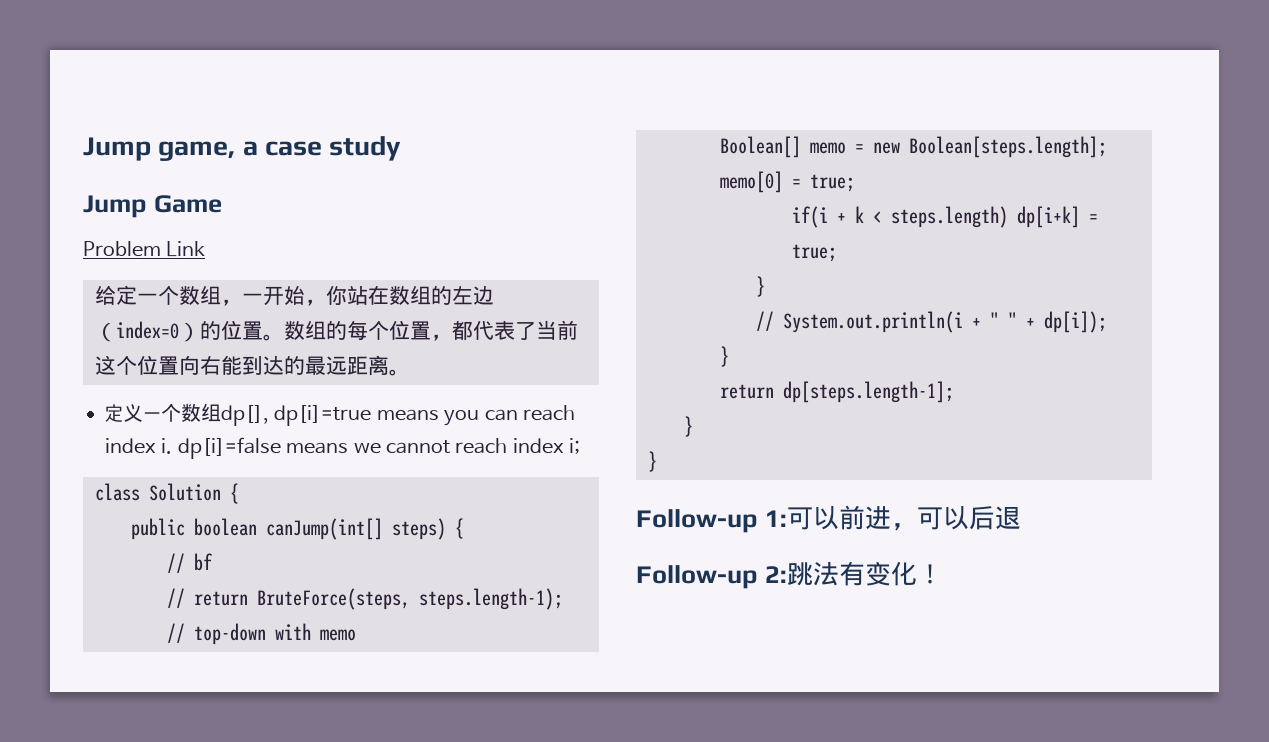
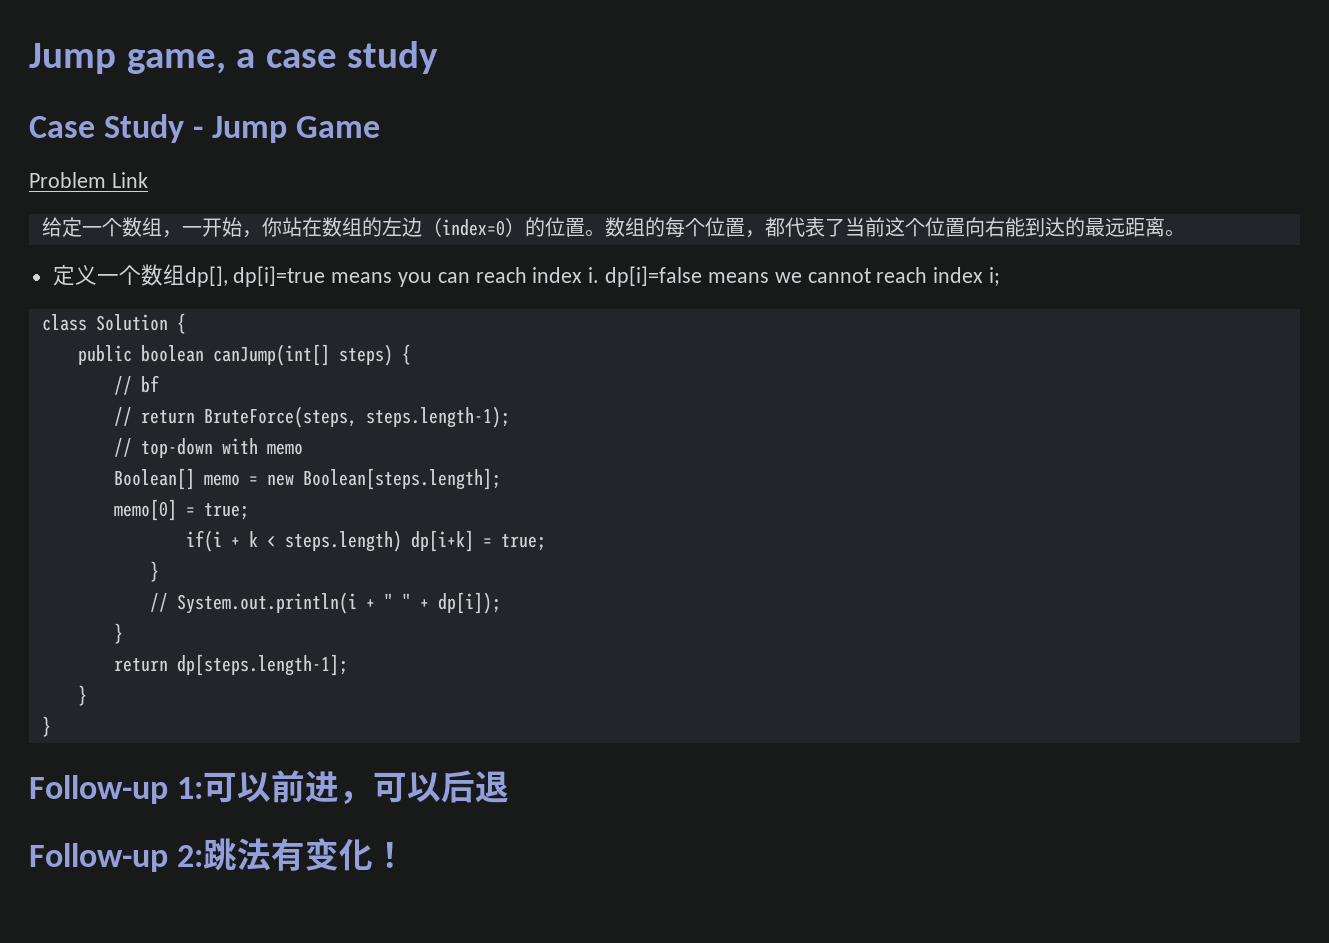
(402, 148) none -> [29,114,204,143] Case Study -

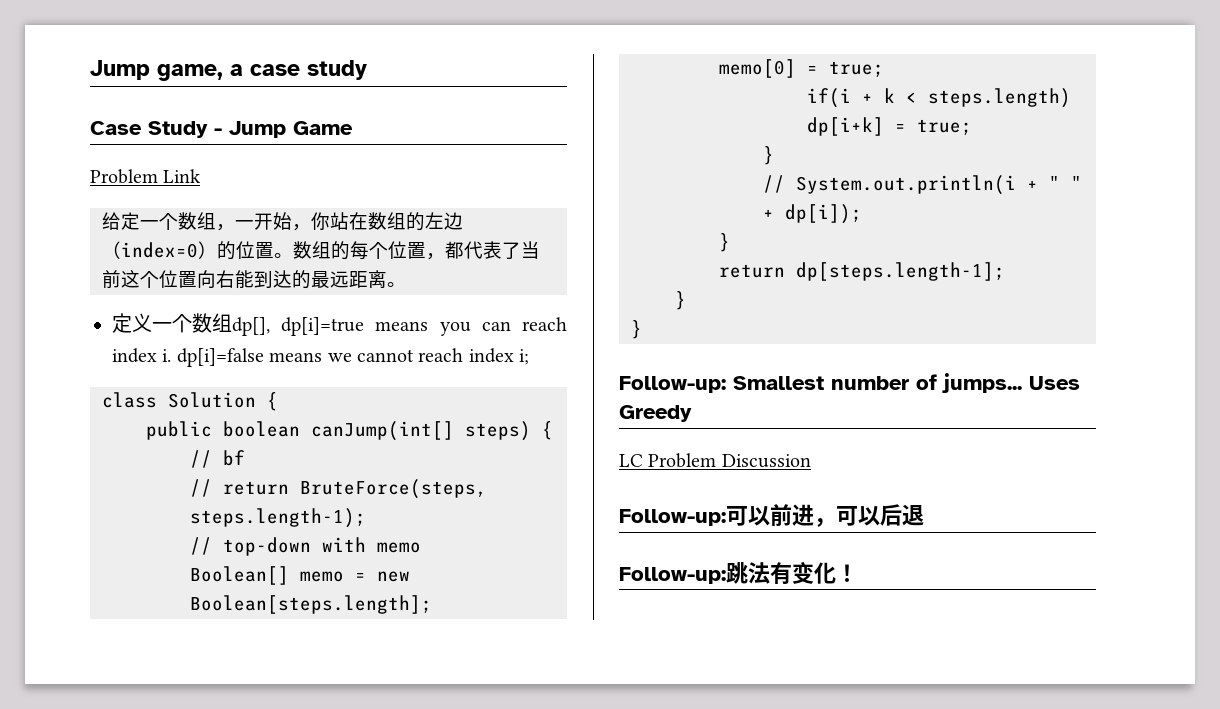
[29,775,204,804] Follow-up 1: -> [619,373,1080,393] [619,405,692,422] [619,453,811,468] [619,509,726,526] Follow-up: Smallest number of jumps... Uses Greedy // LC Problem Discussion // Follow-up:
[29,843,204,872] Follow-up 2: -> [619,567,726,584] Follow-up:

